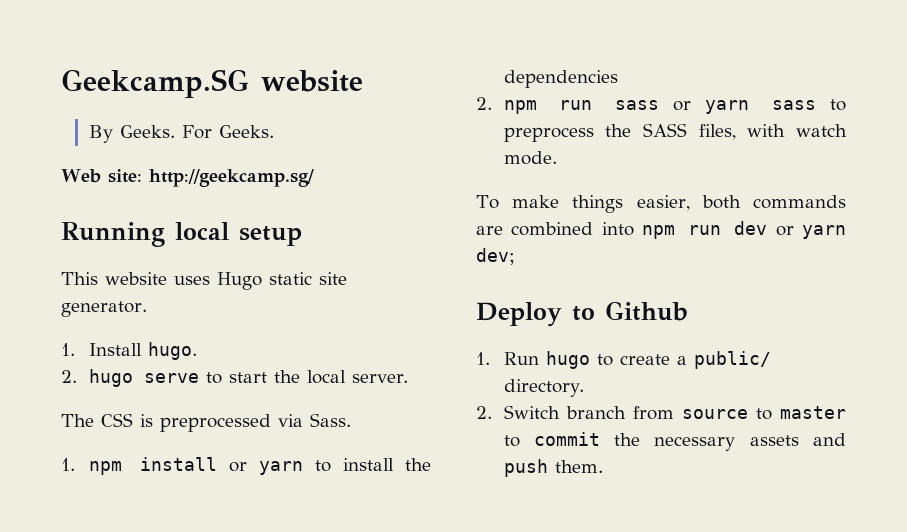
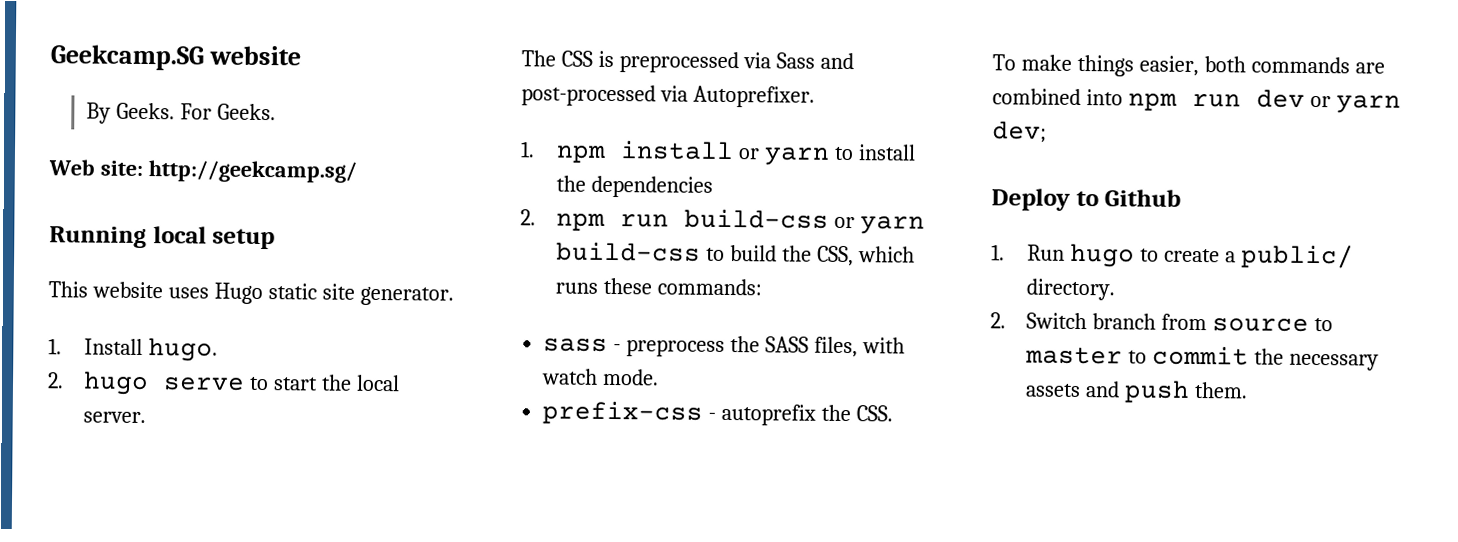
[310,413,351,427] Sass. -> [775,52,854,70] [521,84,815,108] Sass and post-processed via Autoprefixer.
[614,99,846,114] sass or yarn sass to -> [684,208,926,235] [556,241,915,267] [555,277,763,296] [543,338,622,352] build-css or yarn build-css to build the CSS, which runs these commands: // sass -
(557, 158) none -> [542,400,893,426] // prefix-css - autoprefix the CSS.

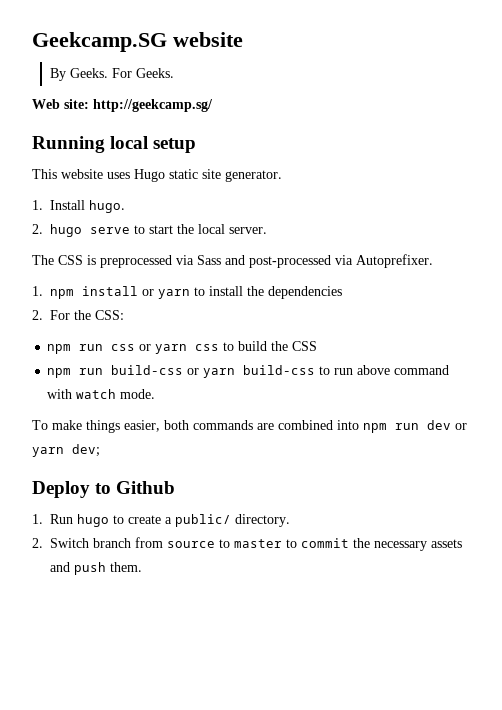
(536, 217) none -> [50,310,124,320] [47,341,318,354] For the CSS: // npm run css or yarn css to build the CSS //
[730,245,915,267] [555,277,763,296] [543,336,905,358] [542,368,660,386] [542,400,893,426] build the CSS, which runs these commands: // sass - preprocess the SASS files, with watch mode. // prefix-css - autoprefix the CSS. -> [334,365,450,375] [47,389,156,399] run above command with watch mode.

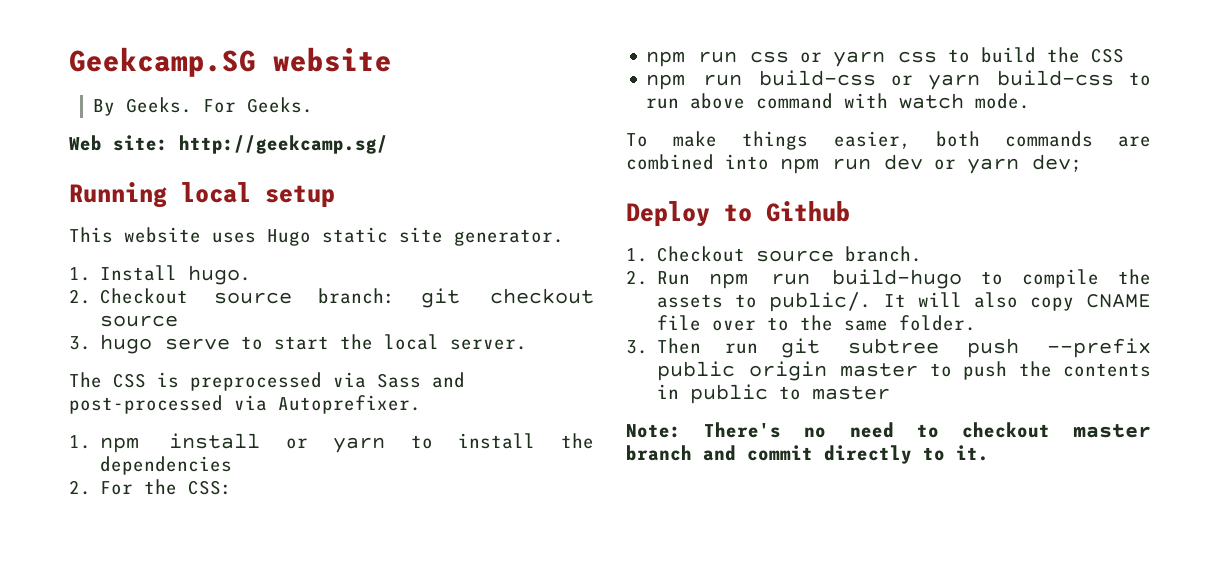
(43, 229) none -> [100,288,594,308] [100,315,179,327] [69,336,91,350] Checkout source branch: git checkout source // 3.
[50,514,290,527] [32,537,462,551] [50,562,142,575] Run hugo to create a public/ directory. // 2. Switch branch from source to master to commit the necessary assets and push them. -> [657,246,923,262] [626,269,1151,289] [657,292,1151,312] [657,315,977,331] [626,338,1151,358] [657,361,1151,381] [657,384,891,404] [626,422,1151,438] [626,445,989,464] Checkout source branch. // 2. Run npm run build-hugo to compile the assets to public/. It will also copy CNAME file over to the same folder. // 3. Then run git subtree push --prefix public origin master to push the contents in public to master // Note: There's no need to checkout master branch and commit directly to it.

